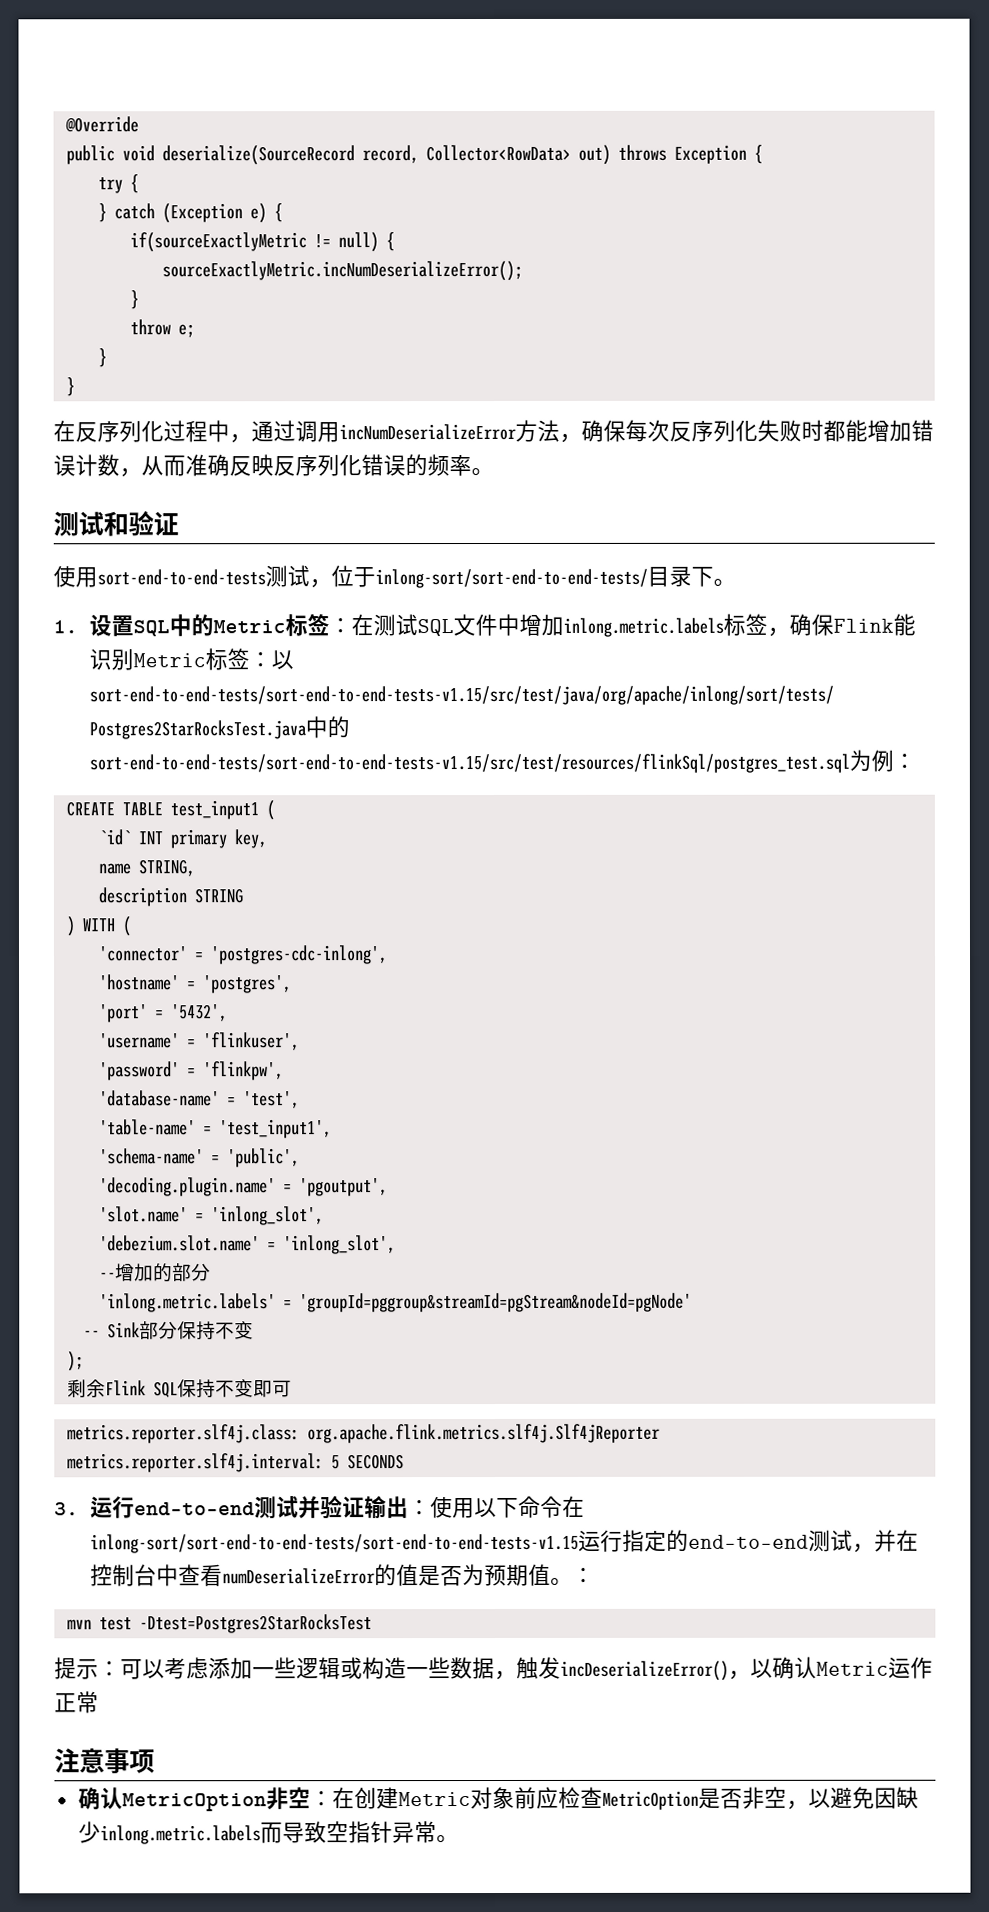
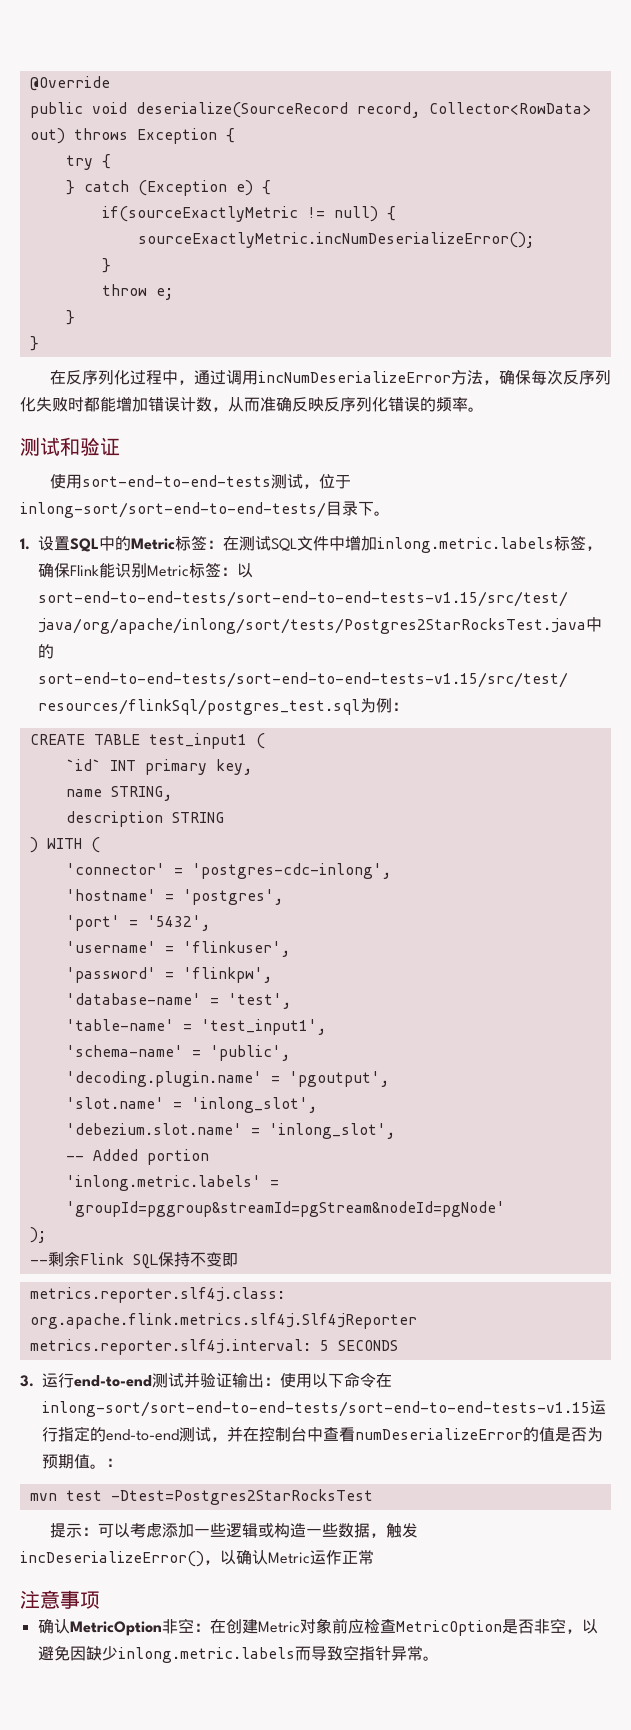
[114,1263,211,1283] 增加的部分 -> [92,1149,209,1165] Added portion
[82,1321,254,1341] // -- Sink部分保持不变 -> (505, 1209) none
(84, 1361) none -> [29,1259,48,1265] --
[271,1380,292,1398] 可 -> (238, 1260) none

